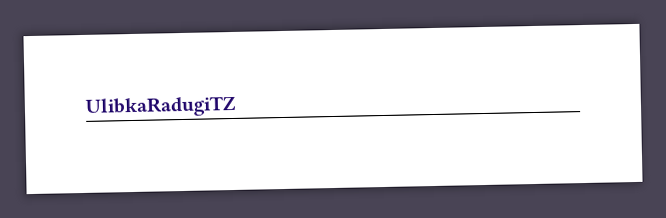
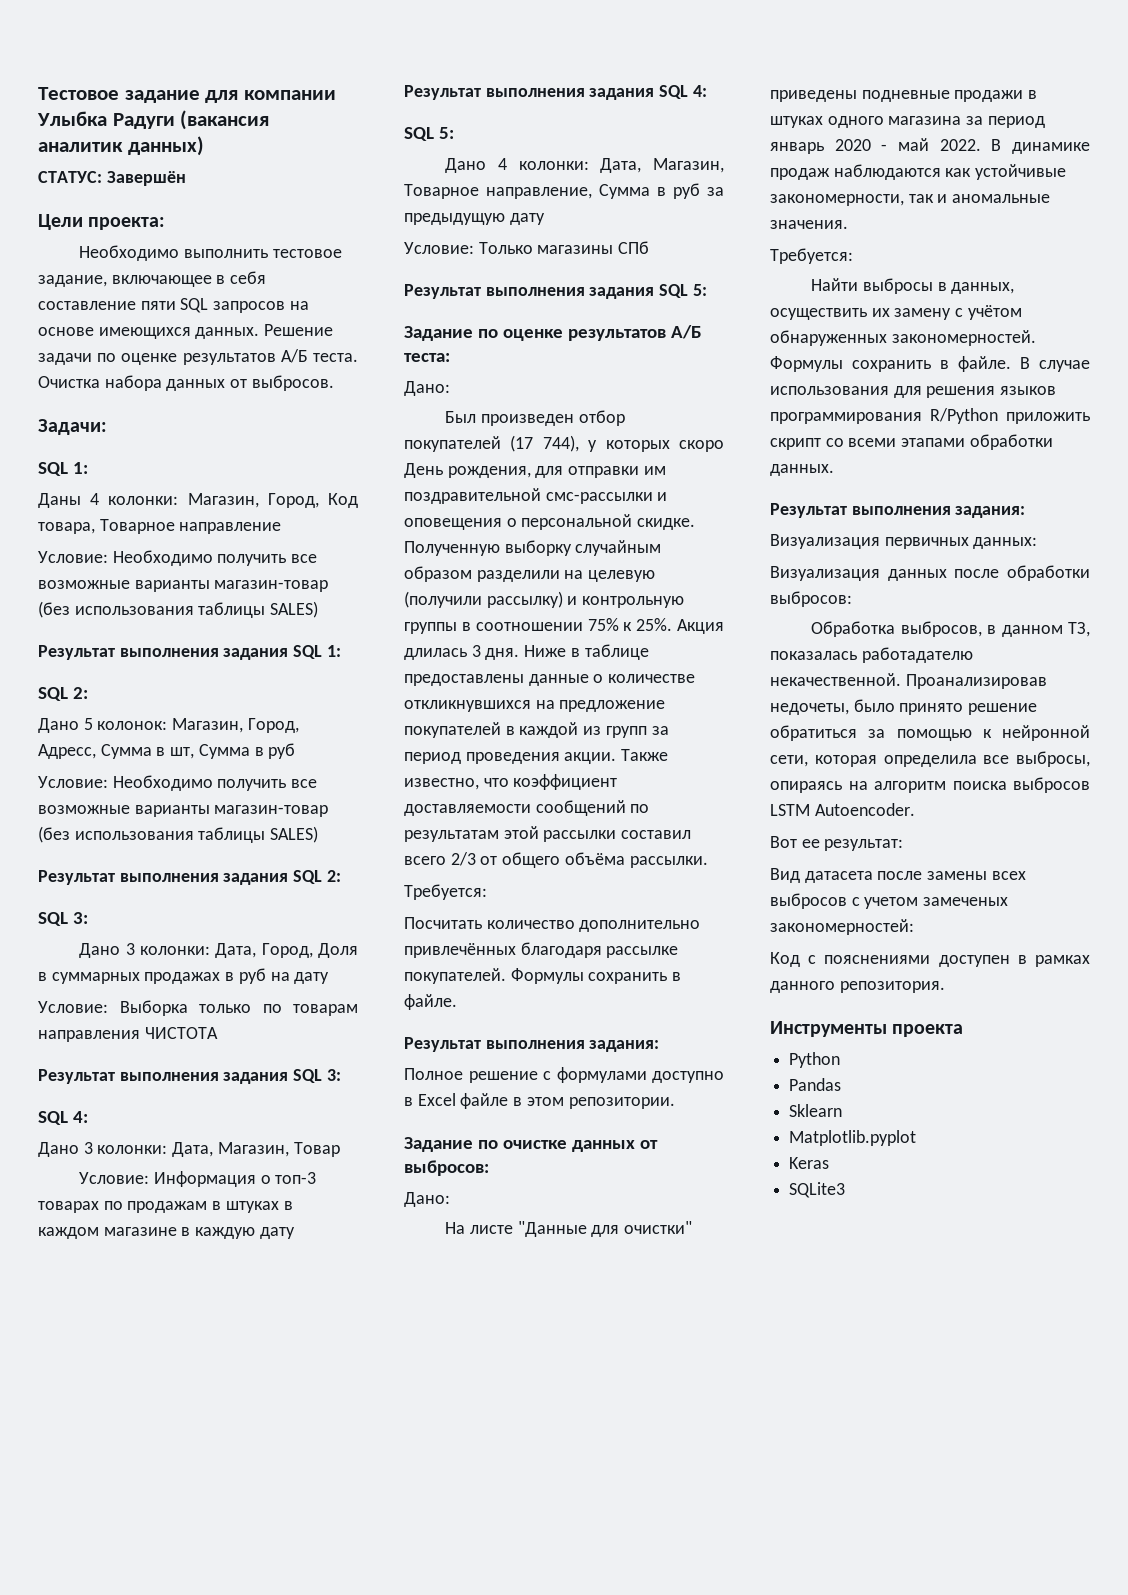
[85,95,237,118] UlibkaRadugiTZ -> [38,87,336,103] [37,110,270,130] [38,136,204,156] [38,171,186,186] [38,214,166,230] [79,245,342,261] [38,271,267,287] [38,298,309,313] [38,324,334,339] [38,349,358,365] [38,375,334,391] [38,419,107,435] [38,462,88,476] [38,493,358,508] [38,519,282,534] [38,550,318,566] [38,580,329,592] [38,601,319,618] [38,645,341,660] [38,687,88,701] [38,718,299,733] [38,743,296,759] [38,775,318,791] [38,805,329,817] [38,826,319,843] [38,870,341,885] [38,912,88,926] [79,943,359,958] [38,968,330,984] [38,1000,358,1016] [38,1027,218,1042] [38,1069,341,1084] [38,1111,88,1125] [38,1142,340,1157] [79,1171,317,1187] [38,1201,293,1213] [38,1227,295,1239] [404,85,707,100] [404,127,454,141] [445,158,724,173] [404,183,724,199] [404,213,545,225] [404,241,650,254] [404,284,707,299] [404,325,702,341] [404,353,450,362] [404,381,450,396] [445,410,625,426] [404,435,724,452] [404,463,666,478] [404,488,668,504] [404,514,696,530] [404,540,662,556] [404,566,656,582] [404,591,685,608] [404,618,724,634] [404,644,649,660] [404,674,696,686] [404,700,666,712] [404,722,669,738] [404,749,669,764] [404,774,618,790] [404,800,650,816] [404,826,692,842] [404,852,708,868] [404,884,487,900] [404,917,701,932] [404,942,679,958] [404,968,682,984] [404,994,457,1010] [404,1037,660,1052] [404,1067,724,1083] [404,1093,675,1109] [404,1137,658,1152] [404,1160,489,1176] [404,1192,450,1207] [445,1221,693,1237] [770,90,1038,102] [770,116,1045,128] [770,138,1090,154] [770,164,1067,180] [770,194,1051,206] [770,220,848,229] [770,248,853,264] [811,278,1015,294] [770,305,1022,320] [770,330,1036,346] [770,356,1090,372] [770,386,1057,398] [770,408,1090,424] [770,434,1053,450] [770,464,834,476] [770,503,1026,518] [770,534,1038,549] [770,565,1090,581] [770,591,852,607] [811,621,1090,637] [770,647,973,663] [770,673,1047,689] [770,699,1038,715] [770,725,1090,741] [770,751,1090,767] [770,777,1090,793] [770,803,915,816] [770,836,904,851] [770,868,1026,883] [770,893,1009,909] [770,919,914,935] [770,952,1090,967] [770,981,945,993] [770,1021,964,1037] [789,1052,841,1068] [789,1078,842,1091] [789,1104,843,1117] [789,1130,917,1146] [789,1157,830,1169] [789,1182,846,1198] Тестовое задание для компании Улыбка Радуги (вакансия аналитик данных) // СТАТУС: Завершён // Цели проекта: // Необходимо выполнить тестовое задание, включающее в себя составление пяти SQL запросов на основе имеющихся данных. Решение задачи по оценке результатов А/Б теста. Очистка набора данных от выбросов. // Задачи: // SQL 1: // Даны 4 колонки: Магазин, Город, Код товара, Товарное направление // Условие: Необходимо получить все возможные варианты магазин-товар (без использования таблицы SALES) // Результат выполнения задания SQL 1: // SQL 2: // Дано 5 колонок: Магазин, Город, Адресс, Сумма в шт, Сумма в руб // Условие: Необходимо получить все возможные варианты магазин-товар (без использования таблицы SALES) // Результат выполнения задания SQL 2: // SQL 3: // Дано 3 колонки: Дата, Город, Доля в суммарных продажах в руб на дату // Условие: Выборка только по товарам направления ЧИСТОТА // Результат выполнения задания SQL 3: // SQL 4: // Дано 3 колонки: Дата, Магазин, Товар // Условие: Информация о топ-3 товарах по продажам в штуках в каждом магазине в каждую дату // Результат выполнения задания SQL 4: // SQL 5: // Дано 4 колонки: Дата, Магазин, Товарное направление, Сумма в руб за предыдущую дату // Условие: Только магазины СПб // Результат выполнения задания SQL 5: // Задание по оценке результатов А/Б теста: // Дано: // Был произведен отбор покупателей (17 744), у которых скоро День рождения, для отправки им поздравительной смс-рассылки и оповещения о персональной скидке. Полученную выборку случайным образом разделили на целевую (получили рассылку) и контрольную группы в соотношении 75% к 25%. Акция длилась 3 дня. Ниже в таблице предоставлены данные о количестве откликнувшихся на предложение покупателей в каждой из групп за период проведения акции. Также известно, что коэффициент доставляемости сообщений по результатам этой рассылки составил всего 2/3 от общего объёма рассылки. // Требуется: // Посчитать количество дополнительно привлечённых благодаря рассылке покупателей. Формулы сохранить в файле. // Результат выполнения задания: // Полное решение с формулами доступно в Excel файле в этом репозитории. // Задание по очистке данных от выбросов: // Дано: // На листе "Данные для очистки" приведены подневные продажи в штуках одного магазина за период январь 2020 - май 2022. В динамике продаж наблюдаются как устойчивые закономерности, так и аномальные значения. // Требуется: // Найти выбросы в данных, осуществить их замену с учётом обнаруженных закономерностей. Формулы сохранить в файле. В случае использования для решения языков программирования R/Python приложить скрипт со всеми этапами обработки данных. // Результат выполнения задания: // Визуализация первичных данных: // Визуализация данных после обработки выбросов: // Обработка выбросов, в данном ТЗ, показалась работадателю некачественной. Проанализировав недочеты, было принято решение обратиться за помощью к нейронной сети, которая определила все выбросы, опираясь на алгоритм поиска выбросов LSTM Autoencoder. // Вот ее результат: // Вид датасета после замены всех выбросов с учетом замеченых закономерностей: // Код c пояснениями доступен в рамках данного репозитория. // Инструменты проекта // Python // Pandas // Sklearn // Matplotlib.pyplot // Keras // SQLite3

